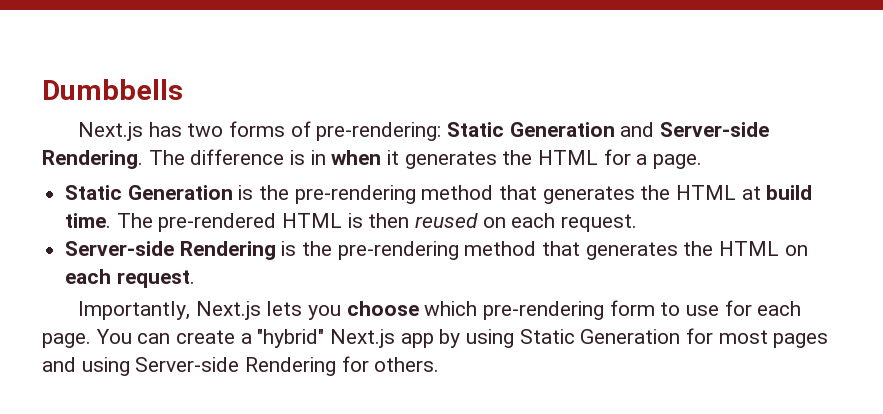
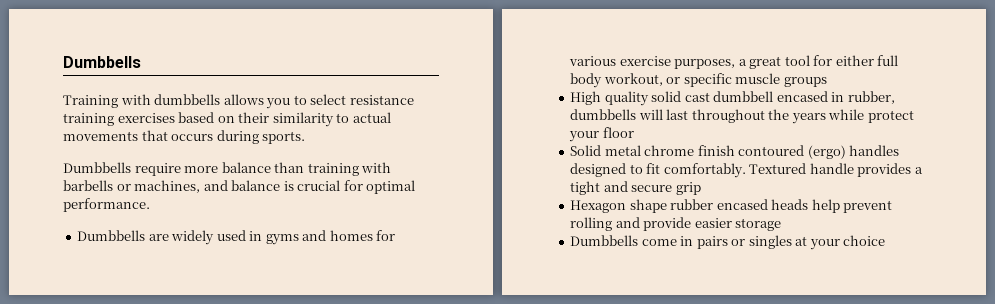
[78,121,770,141] [42,149,703,169] [65,185,813,204] [65,213,638,232] [65,241,808,260] [65,269,195,288] [78,300,802,320] [42,328,829,348] [42,356,440,376] Next.js has two forms of pre-rendering: Static Generation and Server-side Rendering. The difference is in when it generates the HTML for a page. // Static Generation is the pre-rendering method that generates the HTML at build time. The pre-rendered HTML is then reused on each request. // Server-side Rendering is the pre-rendering method that generates the HTML on each request. // Importantly, Next.js lets you choose which pre-rendering form to use for each page. You can create a "hybrid" Next.js app by using Static Generation for most pages and using Server-side Rendering for others. -> [63,94,414,109] [63,112,391,127] [63,130,306,144] [63,162,392,176] [63,180,416,194] [63,198,150,212] [77,230,396,245] [569,55,899,69] [570,73,827,88] [570,91,895,106] [570,109,914,124] [569,127,634,142] [570,145,900,159] [570,163,923,178] [570,181,701,195] [570,199,893,213] [570,217,782,231] [570,235,886,250] Training with dumbbells allows you to select resistance training exercises based on their similarity to actual movements that occurs during sports. // Dumbbells require more balance than training with barbells or machines, and balance is crucial for optimal performance. // Dumbbells are widely used in gyms and homes for various exercise purposes, a great tool for either full body workout, or specific muscle groups // High quality solid cast dumbbell encased in rubber, dumbbells will last throughout the years while protect your floor // Solid metal chrome finish contoured (ergo) handles designed to fit comfortably. Textured handle provides a tight and secure grip // Hexagon shape rubber encased heads help prevent rolling and provide easier storage // Dumbbells come in pairs or singles at your choice

